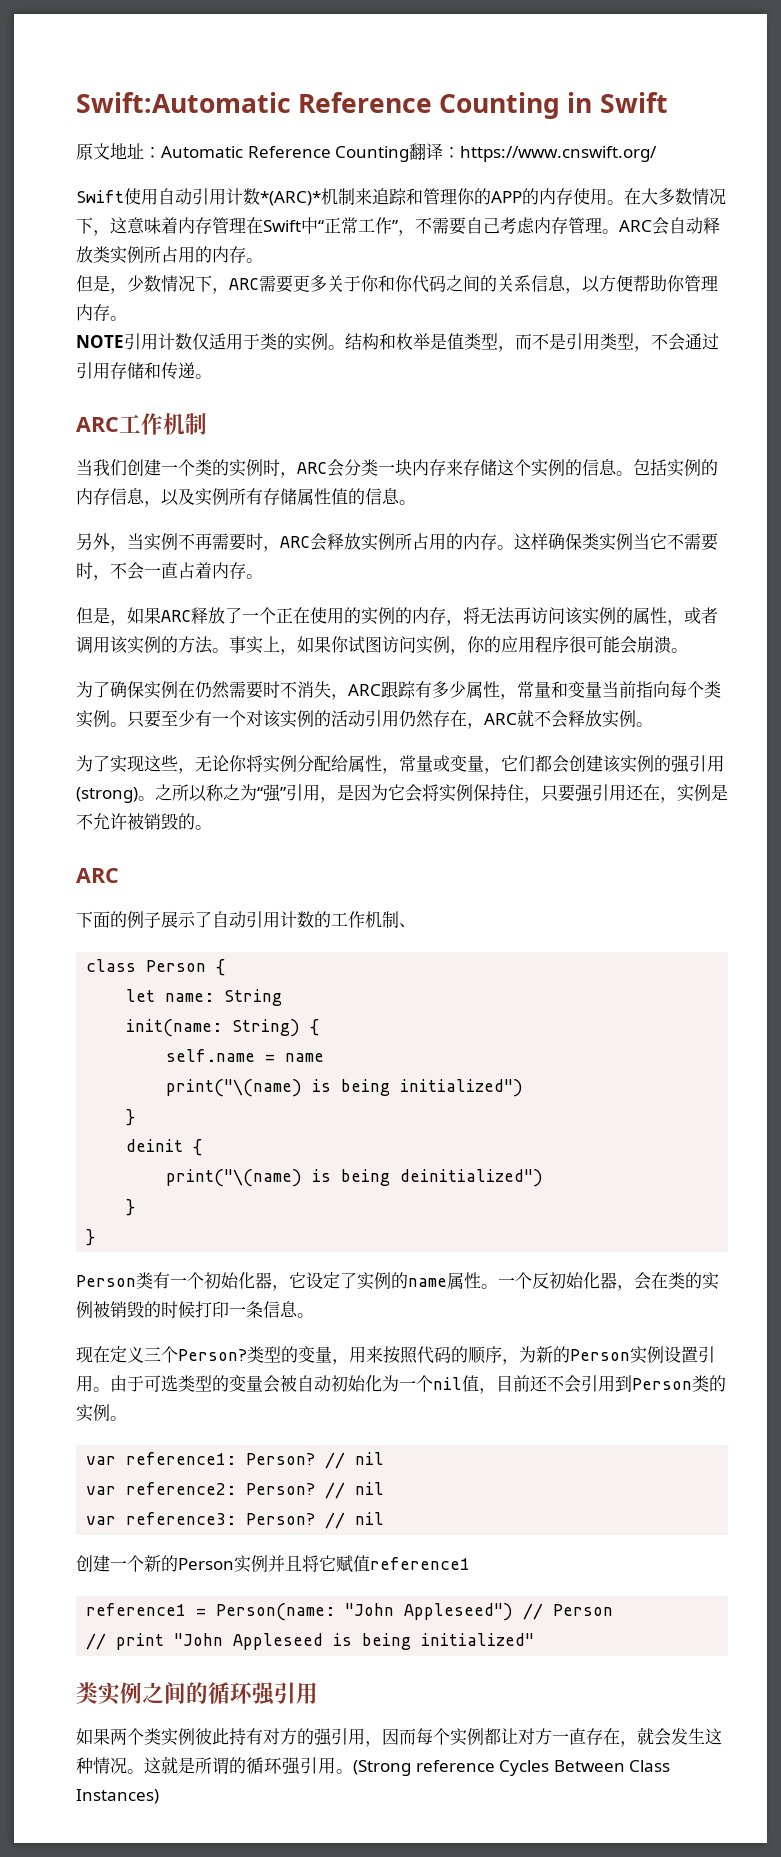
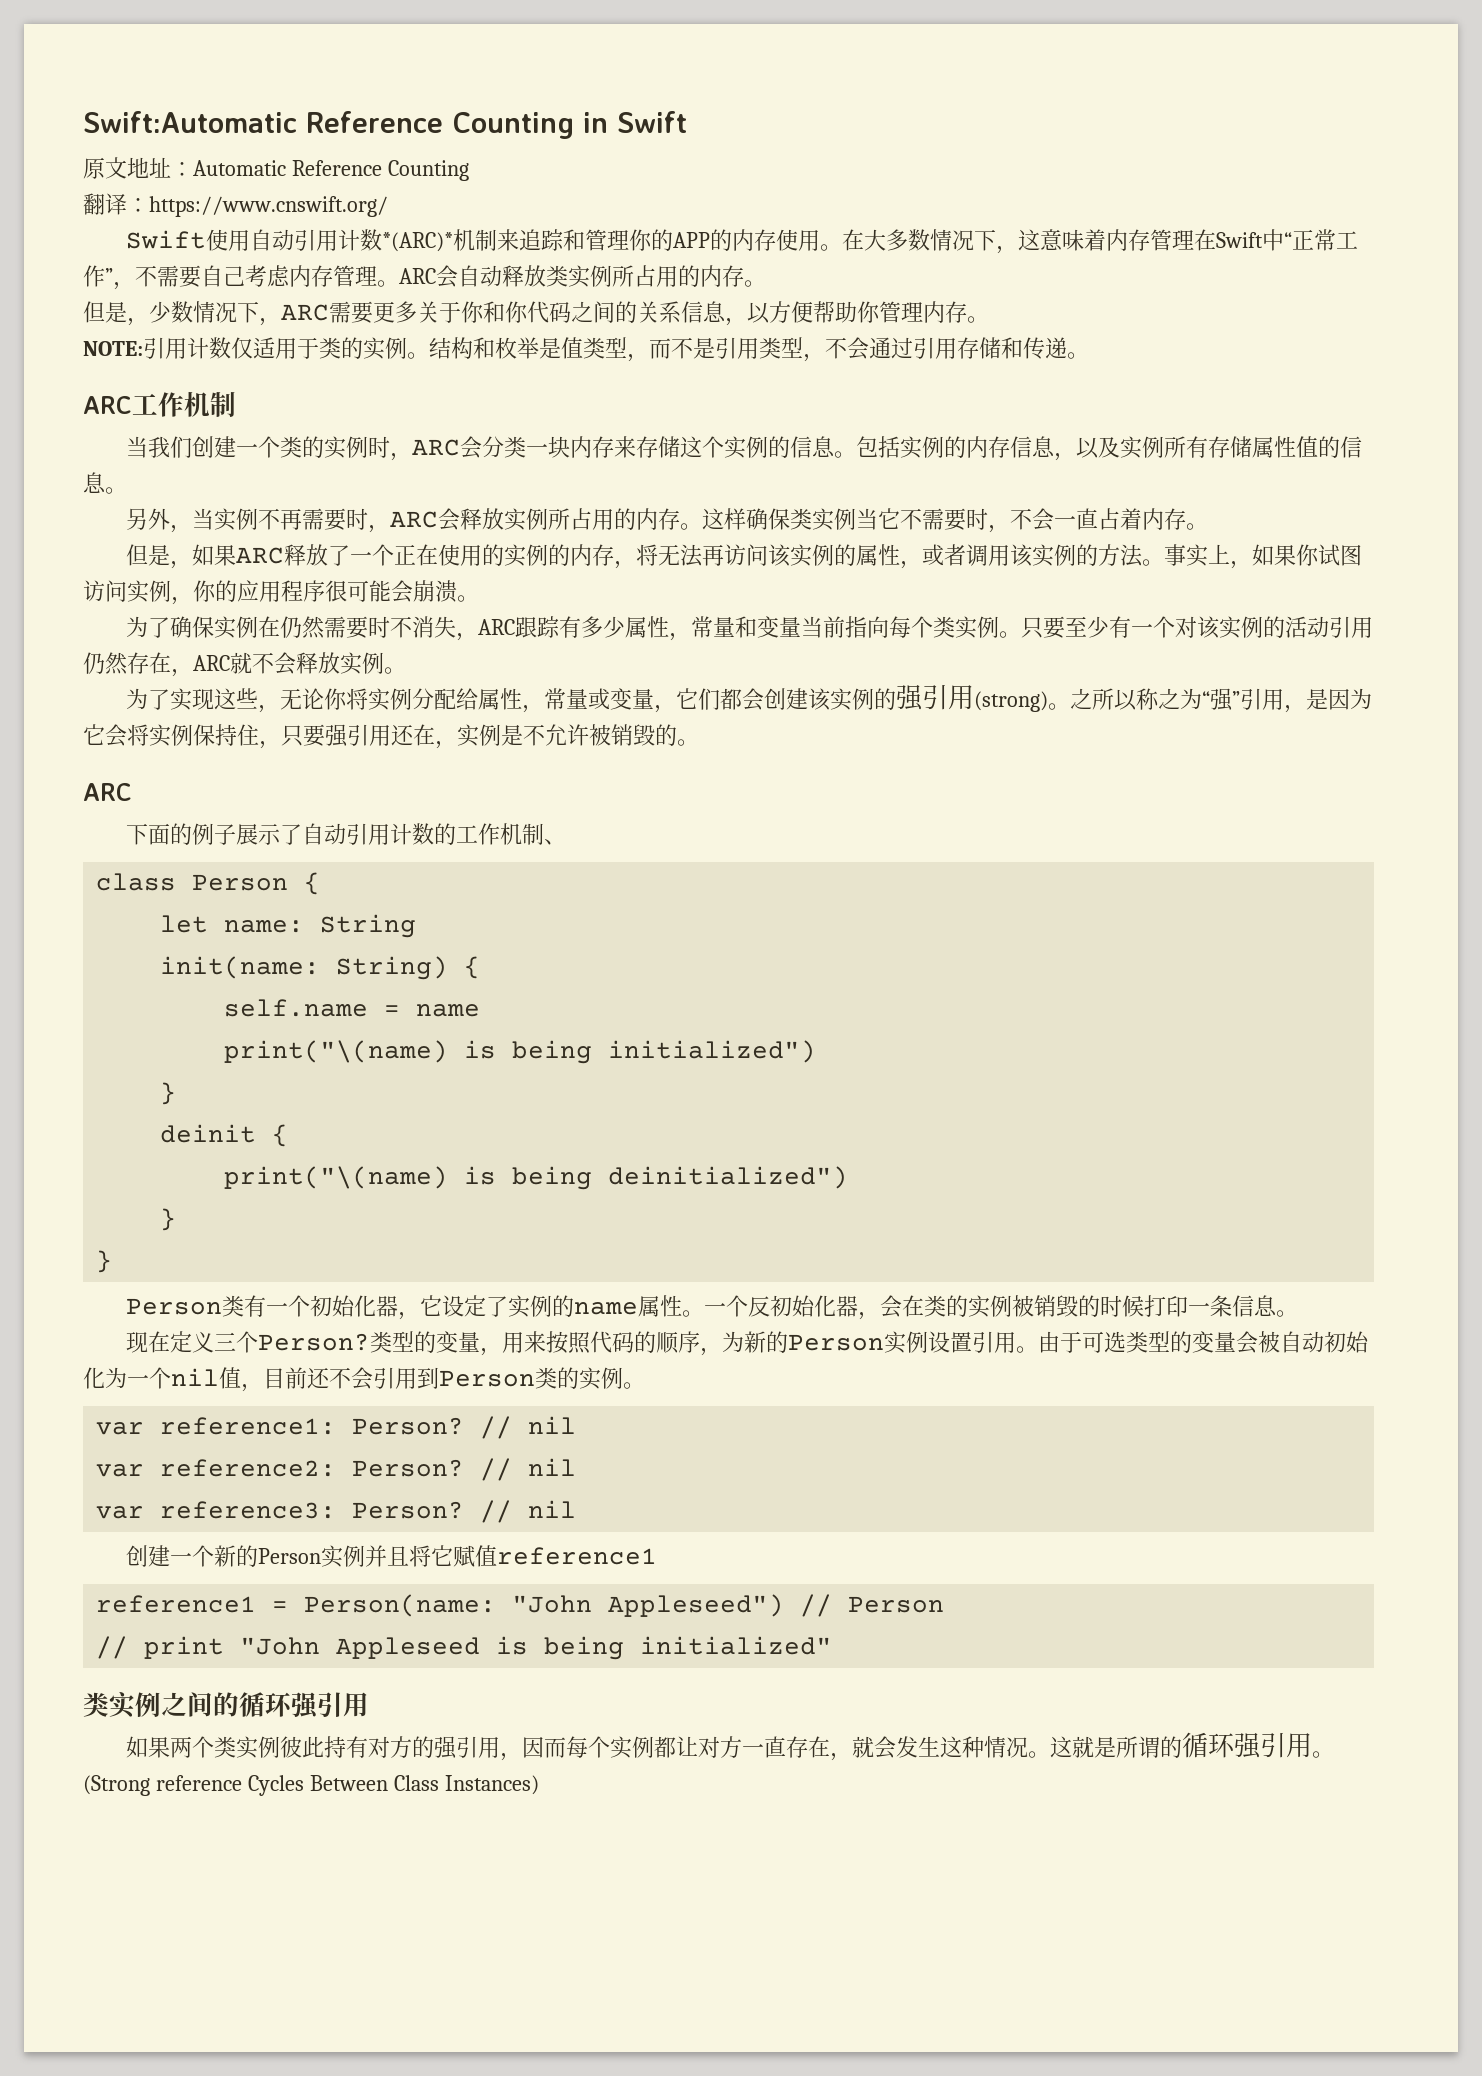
(410, 154) none -> (469, 170) //
[76,335,124,348] NOTE -> [83,341,143,356] NOTE:

